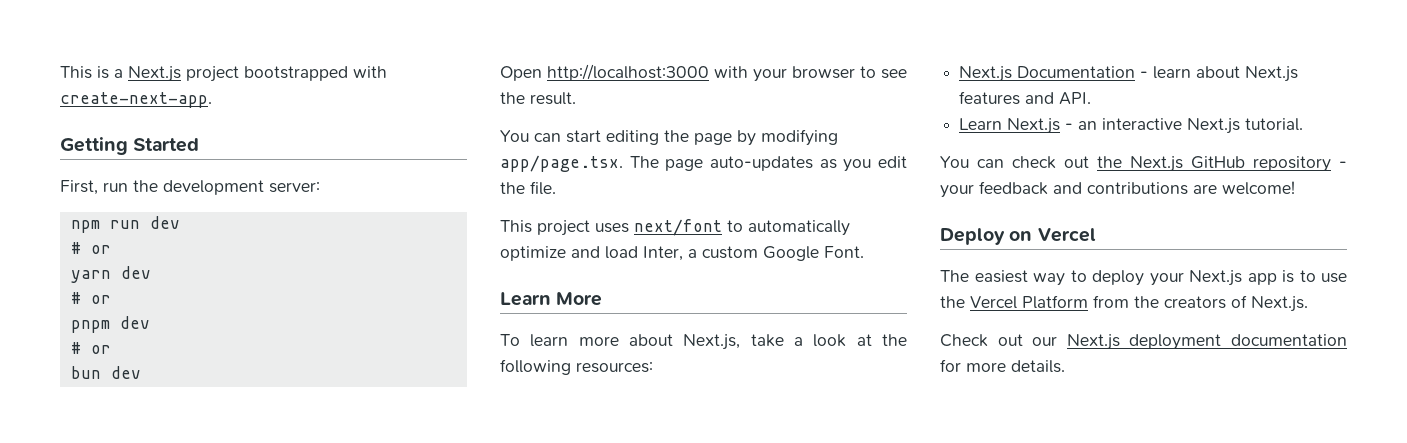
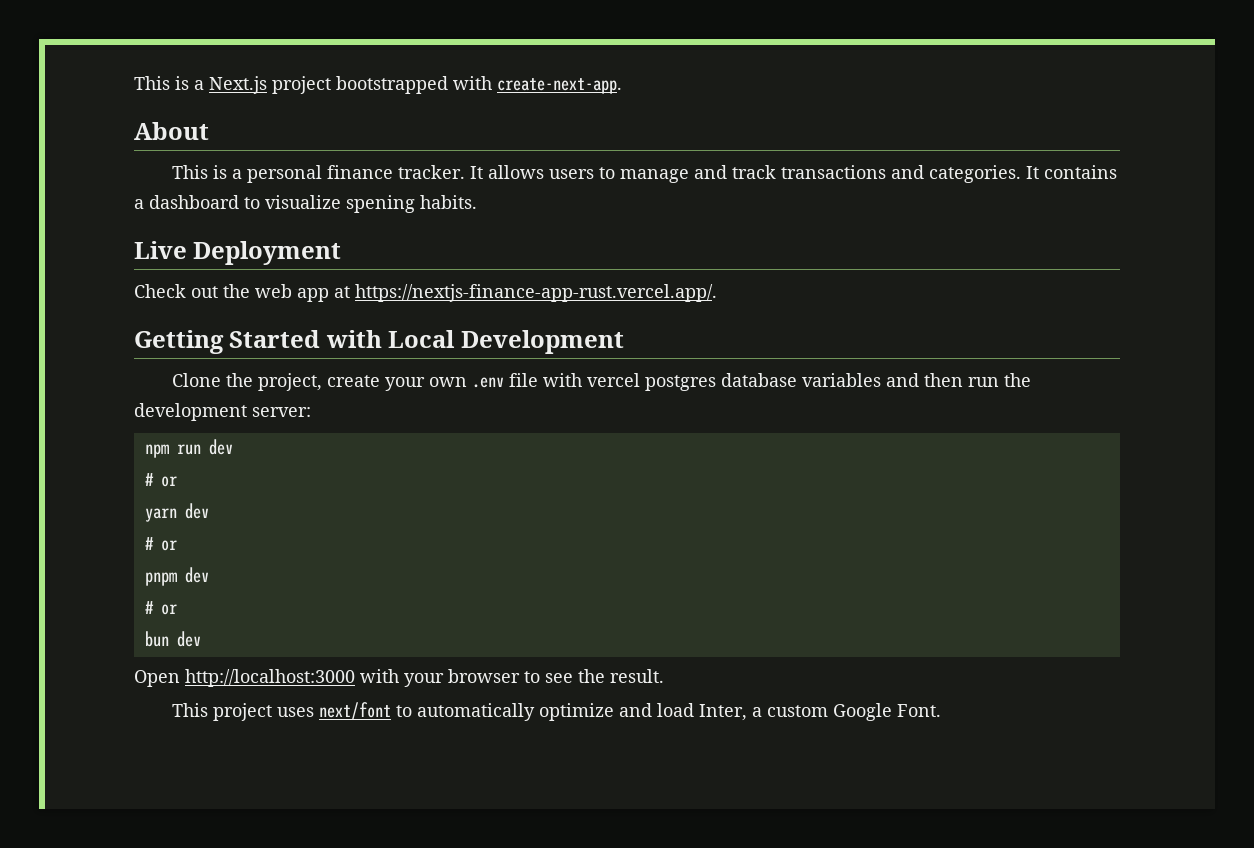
[60,137,200,155] [60,180,98,195] Getting Started // First, -> [134,122,209,140] [172,165,1118,183] [134,195,477,213] [134,241,342,265] [134,284,717,302] [134,330,624,354] [172,373,964,391] About // This is a personal finance tracker. It allows users to manage and track transactions and categories. It contains a dashboard to visualize spening habits. // Live Deployment // Check out the web app at https://nextjs-finance-app-rust.vercel.app/. // Getting Started with Local Development // Clone the project, create your own .env file with vercel postgres database variables and then
[500,129,838,146] [500,155,907,172] [500,181,556,195] // You can start editing the page by modifying app/page.tsx. The page auto-updates as you edit the file. -> (664, 676) none
[500,292,603,306] [500,334,907,350] [500,359,653,375] [959,66,1299,82] [959,91,1092,105] [959,118,1304,134] [940,156,1347,172] [940,181,1295,198] [940,228,1096,245] [940,270,1347,286] [940,295,1308,312] [940,334,1347,350] [940,359,1065,373] // Learn More // To learn more about Next.js, take a look at the following resources: // Next.js Documentation - learn about Next.js features and API. // Learn Next.js - an interactive Next.js tutorial. // You can check out the Next.js GitHub repository - your feedback and contributions are welcome! // Deploy on Vercel // The easiest way to deploy your Next.js app is to use the Vercel Platform from the creators of Next.js. // Check out our Next.js deployment documentation for more details. -> (942, 710) none

